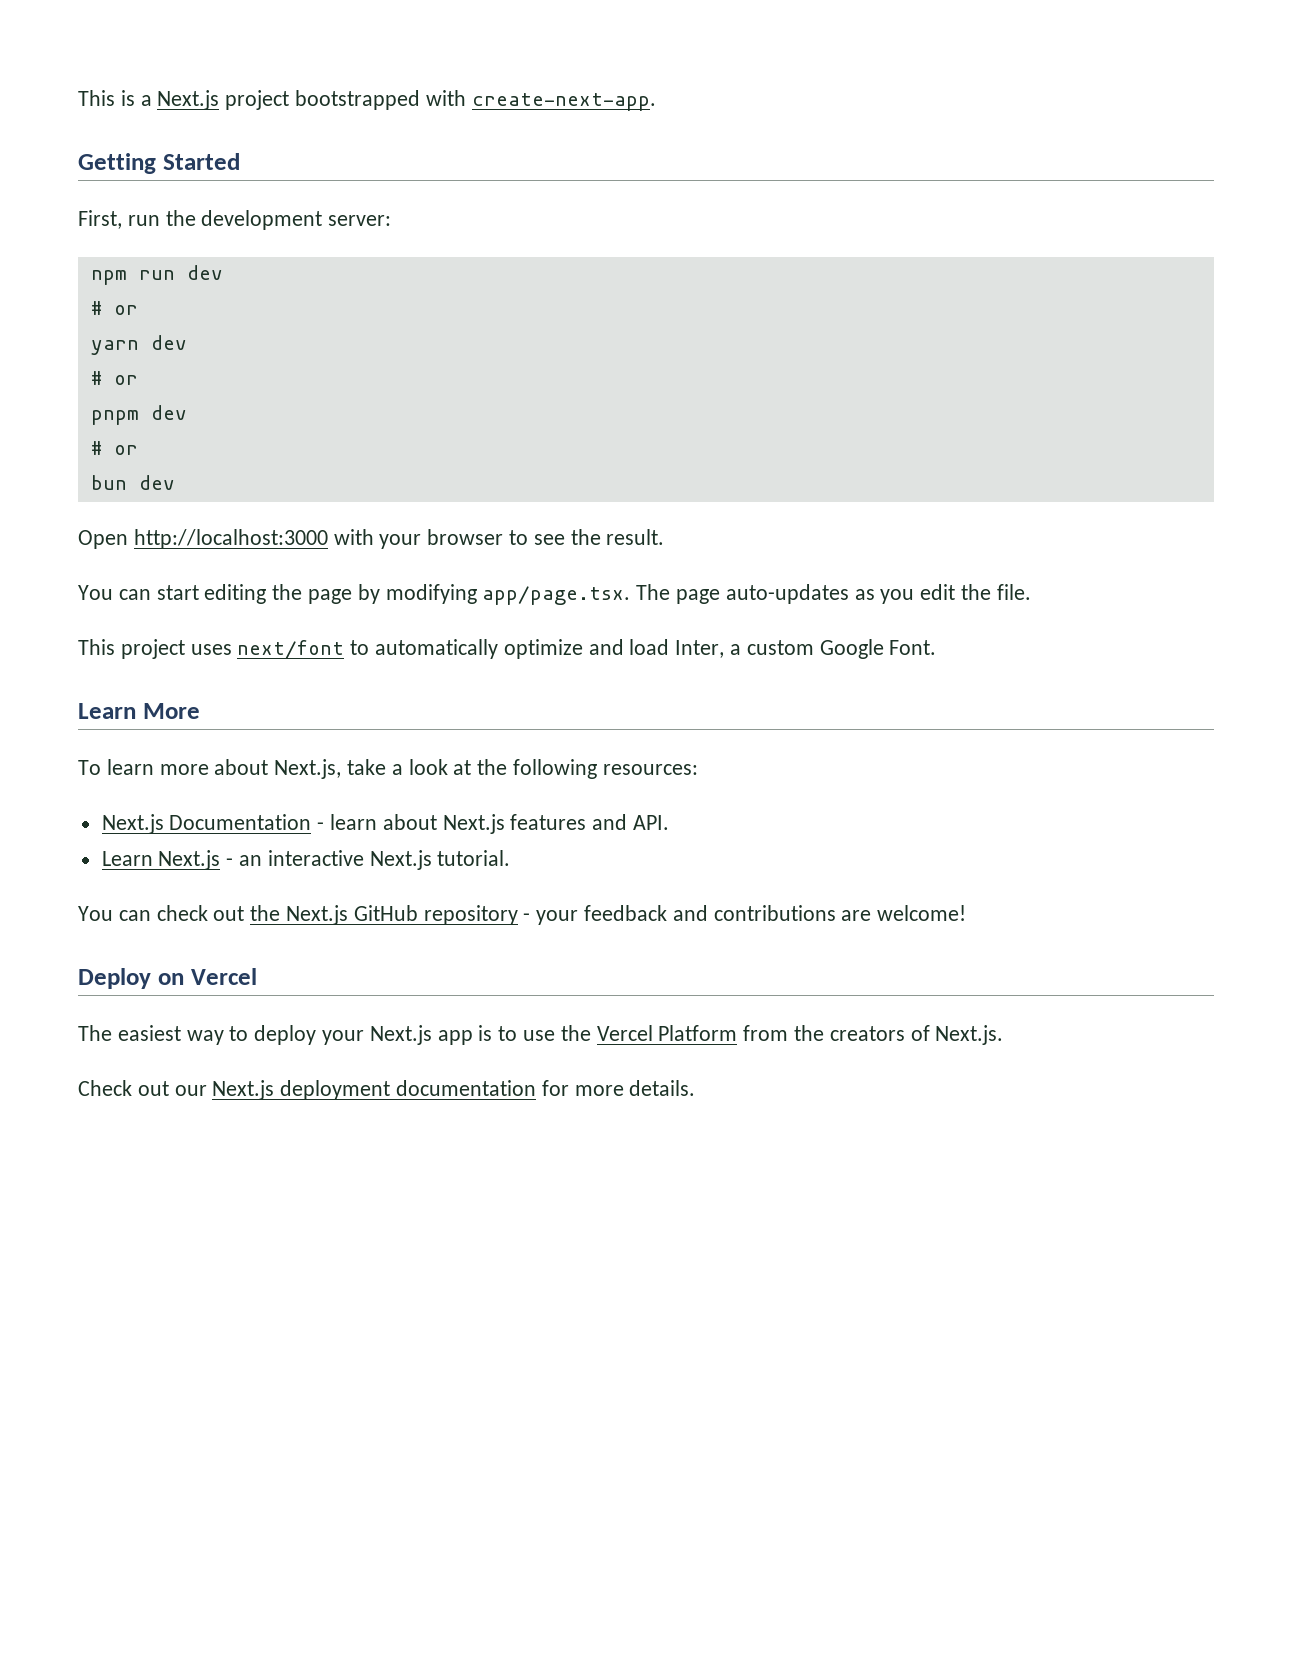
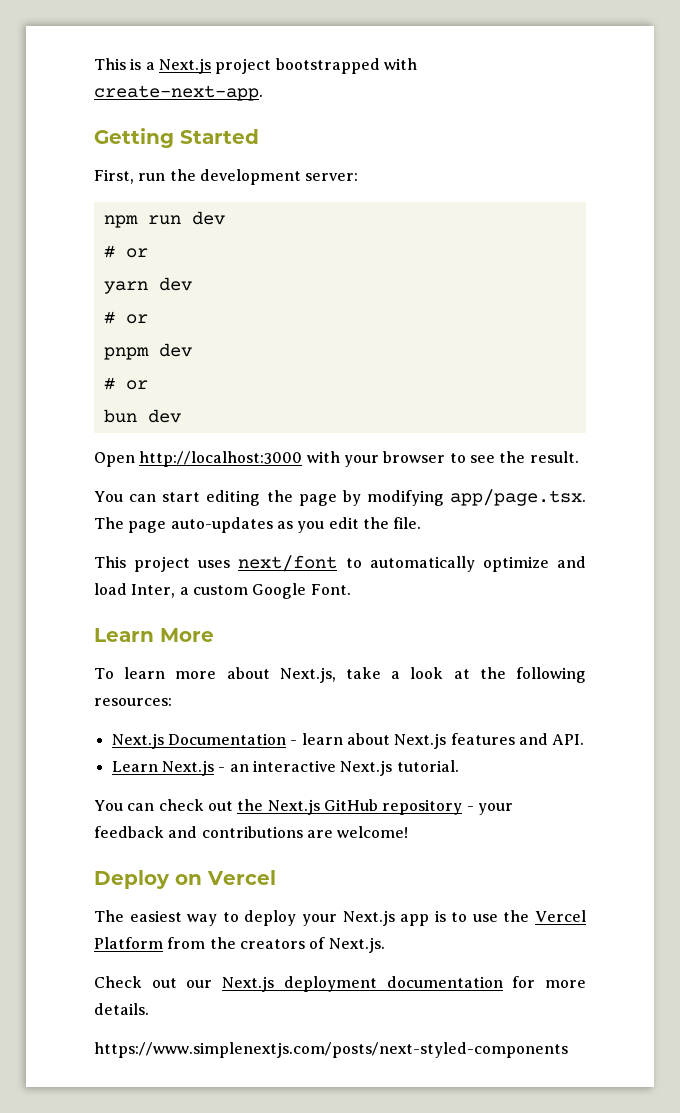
(696, 1088) none -> [94,1042,568,1058] // https://www.simplenextjs.com/posts/next-styled-components

